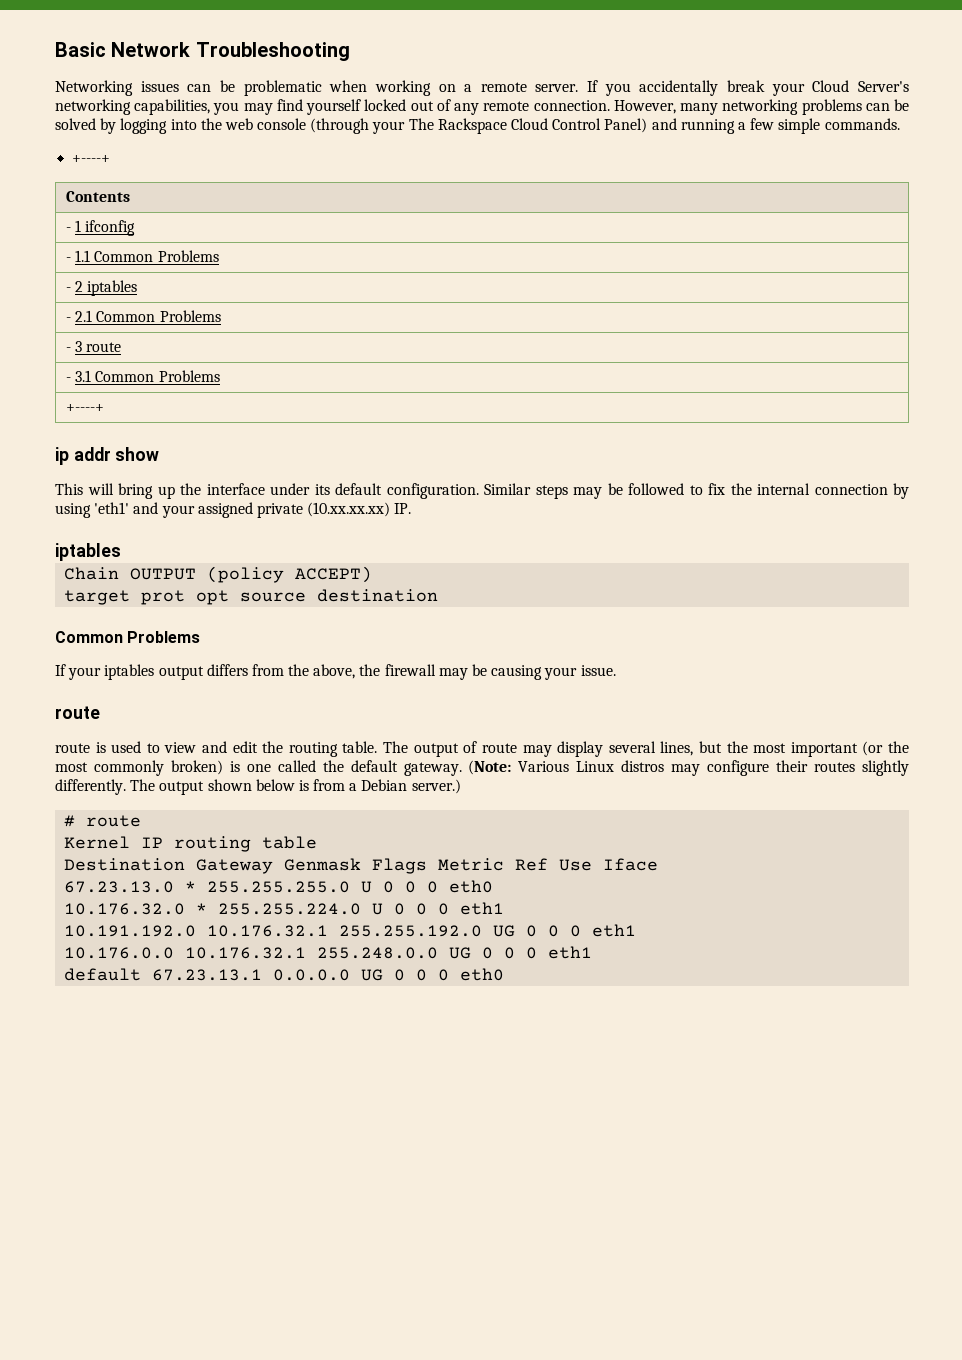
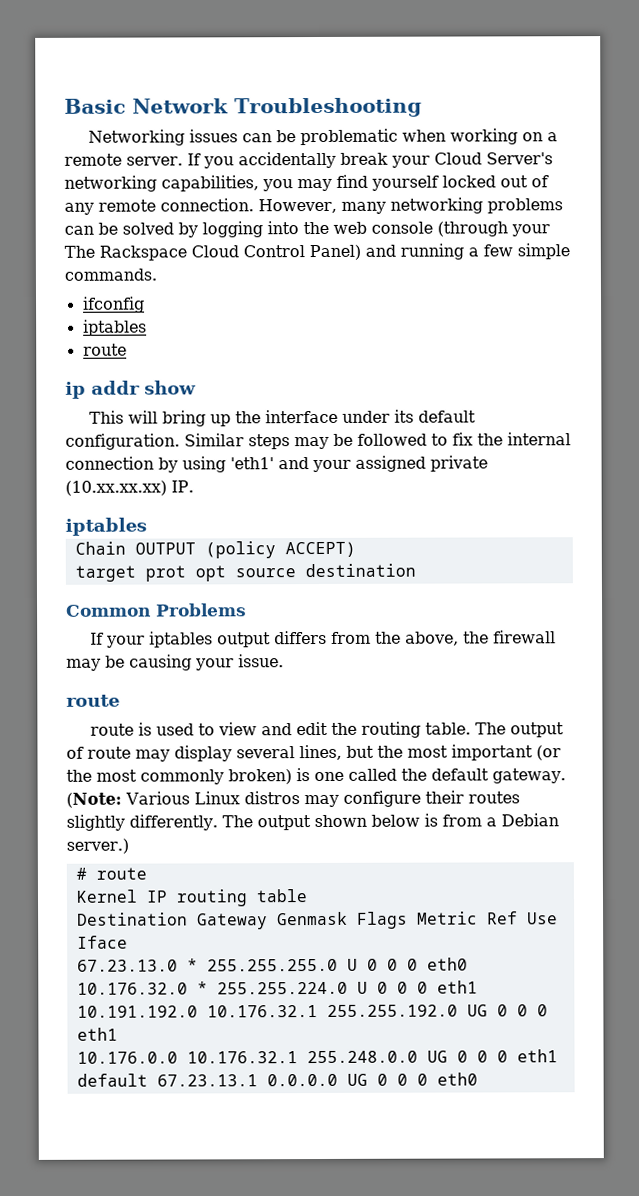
[72,155,111,163] [66,191,131,202] [66,220,136,236] [66,250,219,262] [66,280,138,296] [66,310,221,322] [66,341,122,352] [66,370,220,382] [66,404,105,412] +----+ // Contents // - 1 ifconfig // - 1.1 Common Problems // - 2 iptables // - 2.1 Common Problems // - 3 route // - 3.1 Common Problems // +----+ -> [81,296,145,313] [82,319,147,336] [82,343,127,356] ifconfig // iptables // route

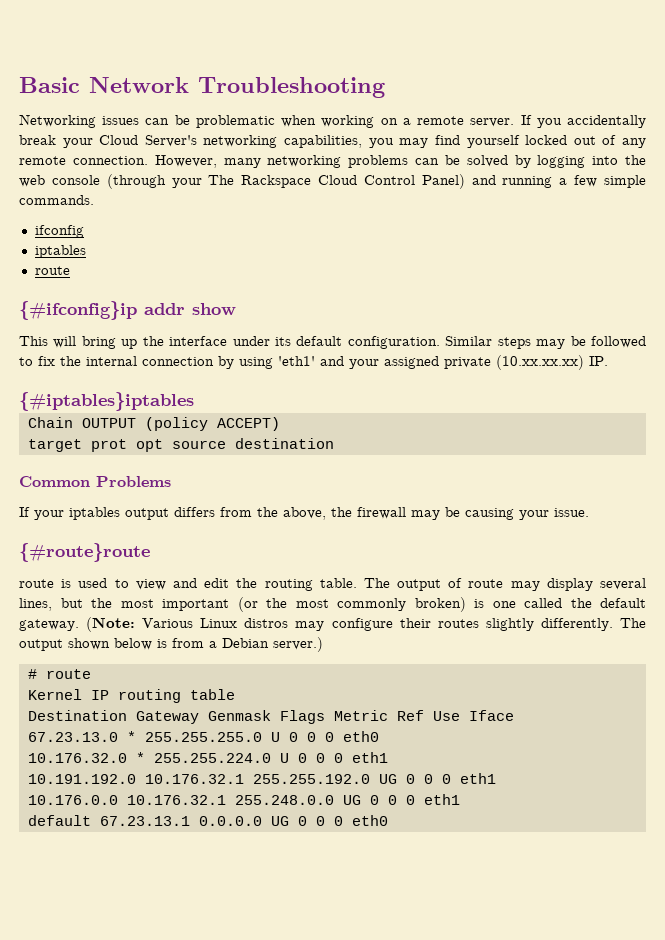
[65,381,86,399] ip -> [19,301,137,320] {#ifconfig}ip
[65,517,147,536] iptables -> [19,392,194,411] {#iptables}iptables
[66,694,120,707] route -> [19,543,150,562] {#route}route

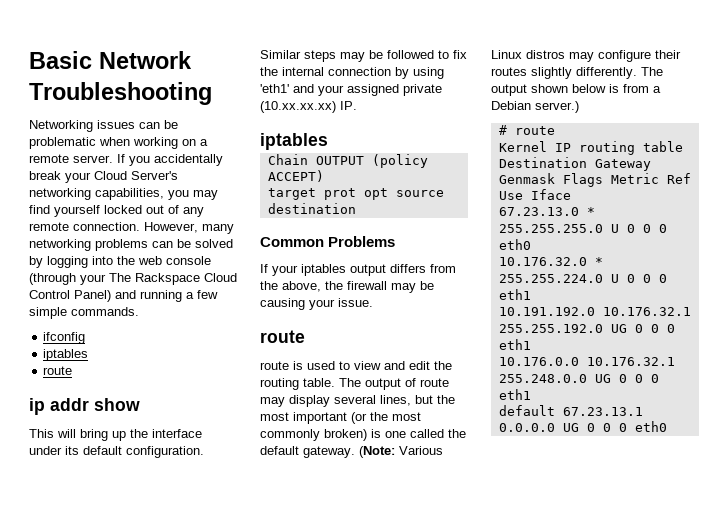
[19,301,137,320] {#ifconfig}ip -> [29,398,45,415] ip
[19,392,194,411] {#iptables}iptables -> [260,133,328,150] iptables
[19,543,150,562] {#route}route -> [260,330,305,343] route

